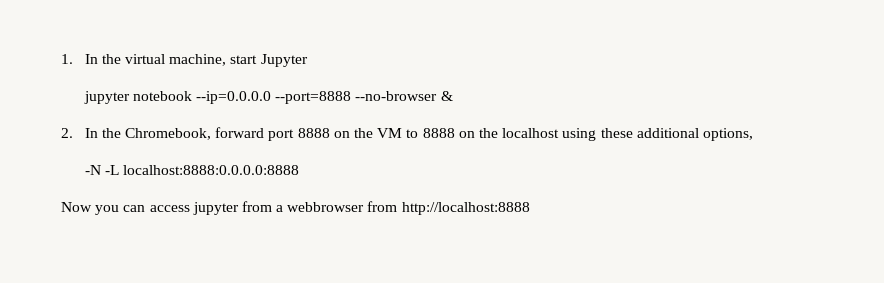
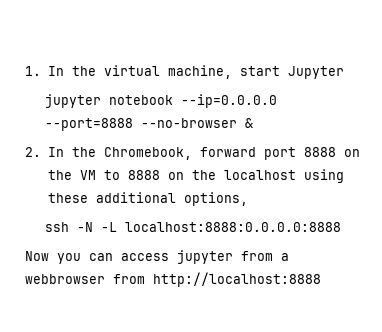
(753, 134) none -> [45,222,70,232] ssh

